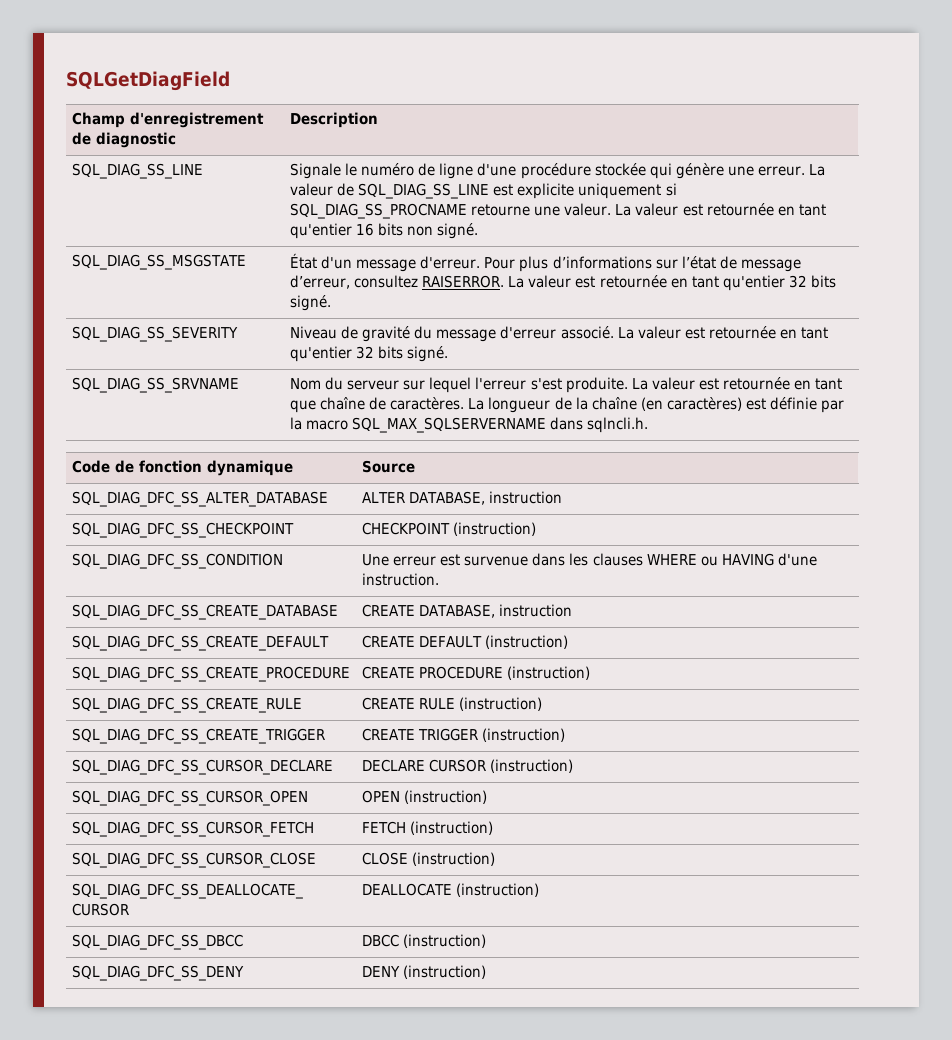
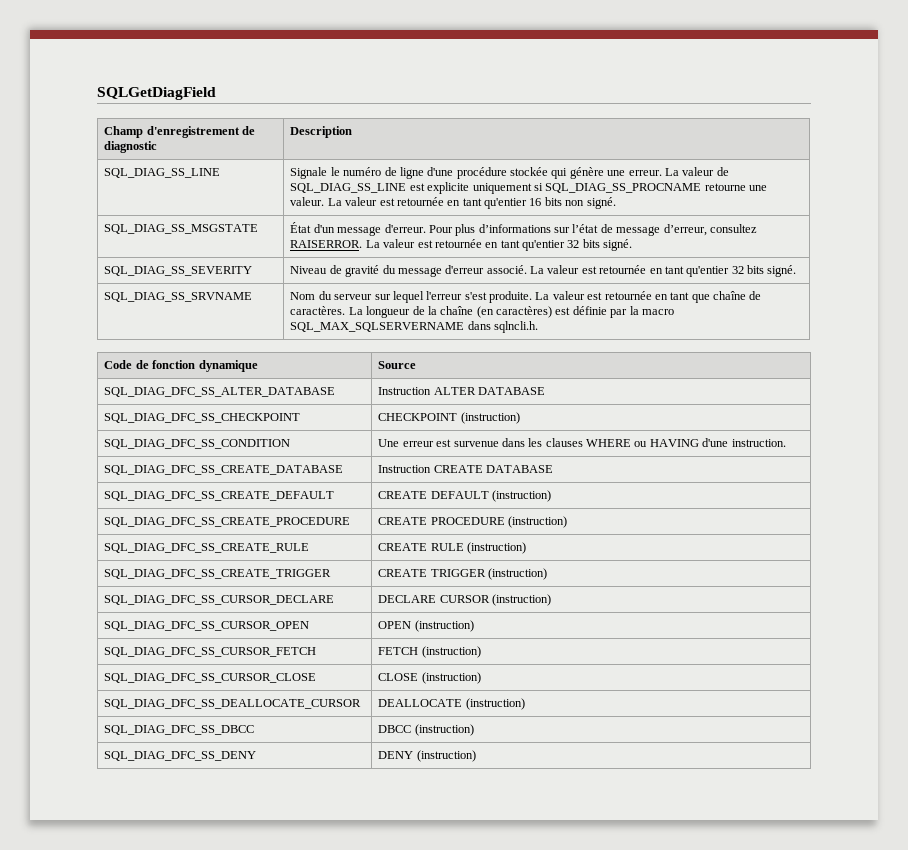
[362,491,563,505] ALTER DATABASE, instruction -> [378,387,546,395] Instruction ALTER DATABASE
[362,604,573,618] CREATE DATABASE, instruction -> [378,465,554,473] Instruction CREATE DATABASE

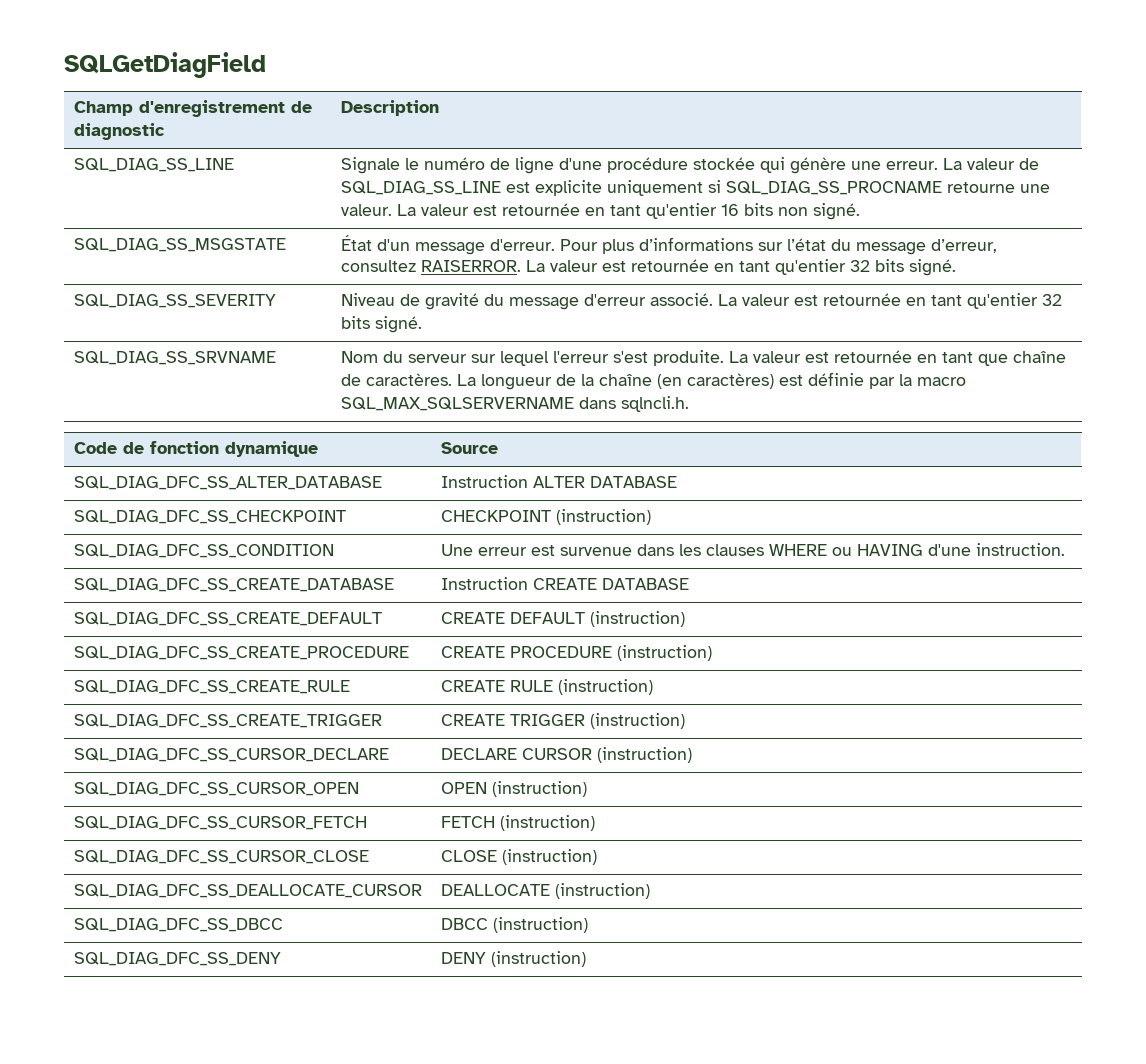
[600,224,613,233] de -> [830,239,851,251] du

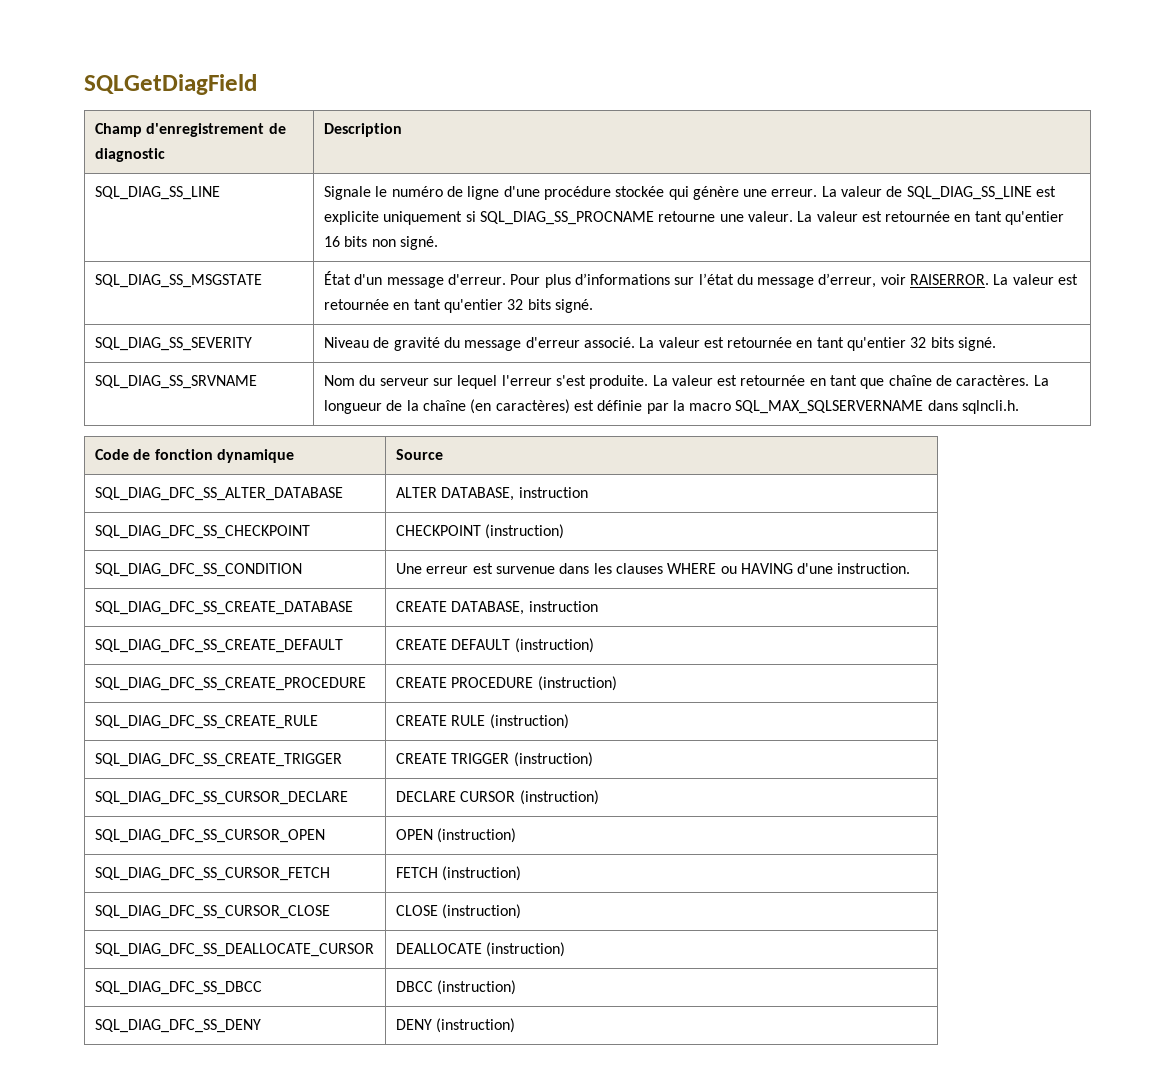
[340,260,416,272] consultez -> [880,274,906,285] voir
[440,475,677,488] Instruction ALTER DATABASE -> [395,487,588,501] ALTER DATABASE, instruction
[440,577,689,590] Instruction CREATE DATABASE -> [395,601,598,615] CREATE DATABASE, instruction

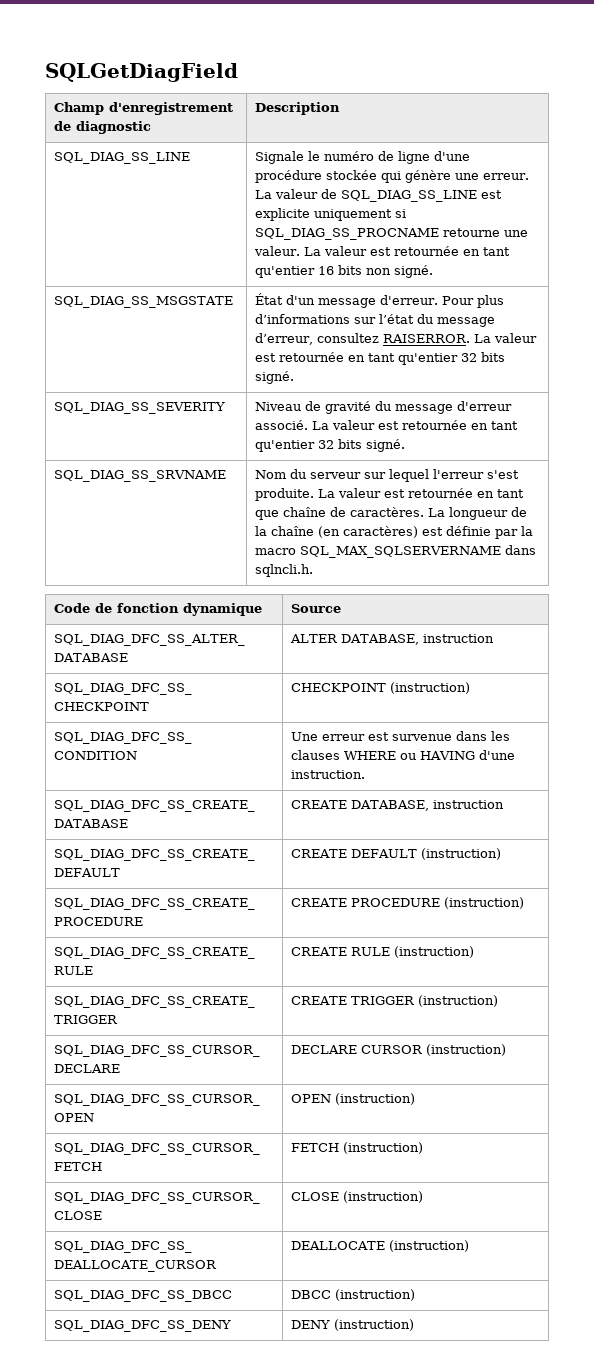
[880,274,906,285] voir -> [317,333,380,343] consultez

